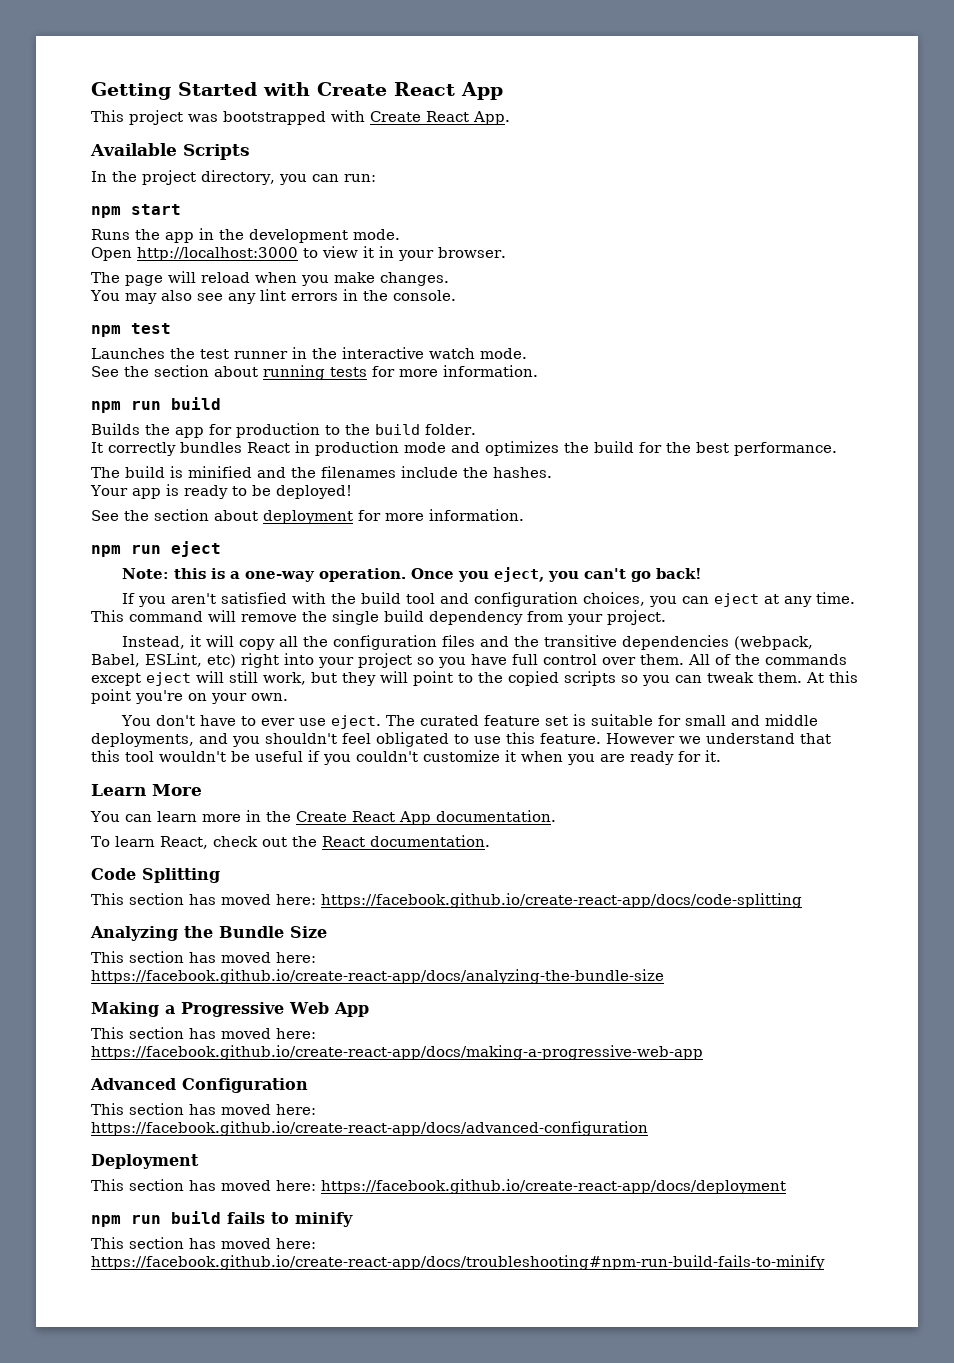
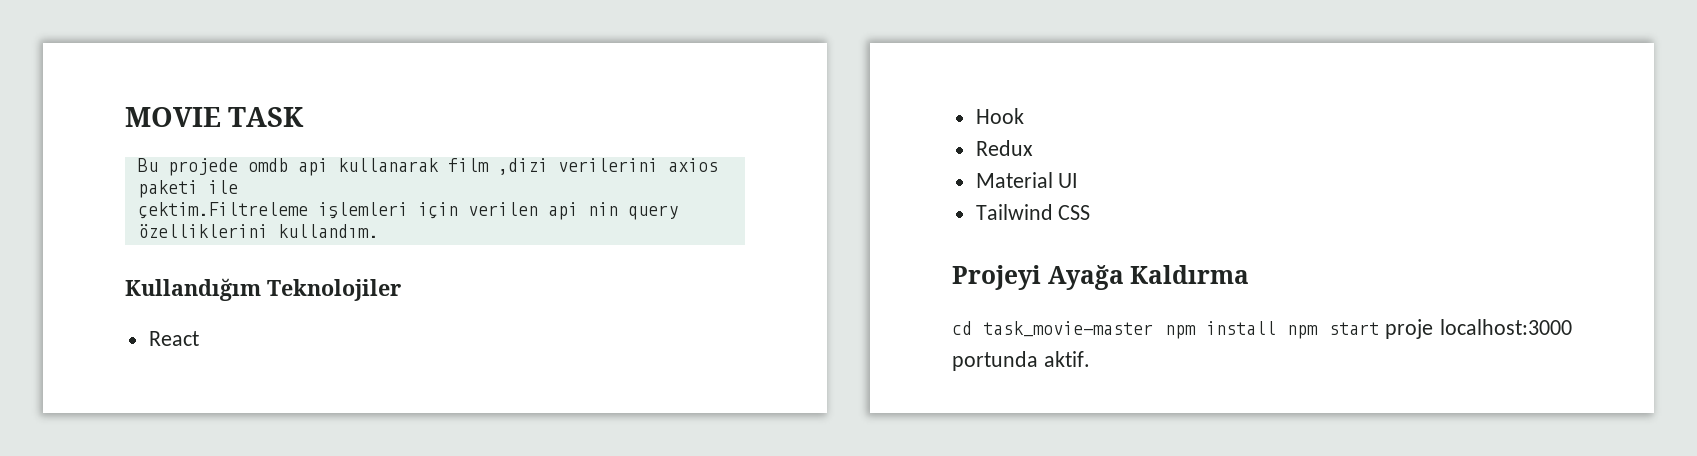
[91,82,503,100] [91,110,510,125] [90,143,250,160] [91,170,376,185] [91,204,181,218] [91,228,400,243] [91,246,506,261] [91,271,449,286] [90,289,456,304] [91,323,171,337] [91,347,527,359] [91,365,538,380] [91,397,221,413] [91,423,476,438] [91,441,837,456] [91,466,552,478] [90,484,352,499] [91,509,524,524] [91,541,221,557] [122,567,703,582] [122,592,856,607] [91,610,666,625] [122,635,814,650] [91,653,847,668] [91,671,858,686] [91,689,288,704] [121,714,819,729] [91,732,831,747] [91,750,721,765] [91,784,202,796] [90,810,556,825] [91,835,490,849] [91,868,220,883] [91,893,802,908] [90,926,327,941] [91,951,316,963] [91,969,664,984] [91,1002,369,1017] [91,1027,316,1039] [91,1045,703,1060] [90,1078,308,1093] [91,1103,316,1115] [91,1121,648,1136] [91,1154,199,1169] [91,1179,786,1194] [91,1211,353,1227] [91,1237,316,1249] [91,1255,825,1270] Getting Started with Create React App // This project was bootstrapped with Create React App. // Available Scripts // In the project directory, you can run: // npm start // Runs the app in the development mode. // Open http://localhost:3000 to view it in your browser. // The page will reload when you make changes. // You may also see any lint errors in the console. // npm test // Launches the test runner in the interactive watch mode. // See the section about running tests for more information. // npm run build // Builds the app for production to the build folder. // It correctly bundles React in production mode and optimizes the build for the best performance. // The build is minified and the filenames include the hashes. // Your app is ready to be deployed! // See the section about deployment for more information. // npm run eject // Note: this is a one-way operation. Once you eject, you can't go back! // If you aren't satisfied with the build tool and configuration choices, you can eject at any time. This command will remove the single build dependency from your project. // Instead, it will copy all the configuration files and the transitive dependencies (webpack, Babel, ESLint, etc) right into your project so you have full control over them. All of the commands except eject will still work, but they will point to the copied scripts so you can tweak them. At this point you're on your own. // You don't have to ever use eject. The curated feature set is suitable for small and middle deployments, and you shouldn't feel obligated to use this feature. However we understand that this tool wouldn't be useful if you couldn't customize it when you are ready for it. // Learn More // You can learn more in the Create React App documentation. // To learn React, check out the React documentation. // Code Splitting // This section has moved here: https://facebook.github.io/create-react-app/docs/code-splitting // Analyzing the Bundle Size // This section has moved here: https://facebook.github.io/create-react-app/docs/analyzing-the-bundle-size // Making a Progressive Web App // This section has moved here: https://facebook.github.io/create-react-app/docs/making-a-progressive-web-app // Advanced Configuration // This section has moved here: https://facebook.github.io/create-react-app/docs/advanced-configuration // Deployment // This section has moved here: https://facebook.github.io/create-react-app/docs/deployment // npm run build fails to minify // This section has moved here: https://facebook.github.io/create-react-app/docs/troubleshooting#npm-run-build-fails-to-minify -> [125,107,305,127] [137,158,718,176] [137,180,238,198] [137,202,678,220] [137,224,378,238] [125,278,401,301] [148,331,199,346] [975,108,1024,124] [975,140,1033,156] [975,172,1079,188] [975,204,1091,220] [952,265,1250,290] [952,319,1572,339] [952,351,1090,371] MOVIE TASK // Bu projede omdb api kullanarak film ,dizi verilerini axios paketi ile // çektim.Filtreleme işlemleri için verilen api nin query özelliklerini kullandım. // Kullandığım Teknolojiler // React // Hook // Redux // Material UI // Tailwind CSS // Projeyi Ayağa Kaldırma // cd task_movie-master npm install npm start proje localhost:3000 portunda aktif.

